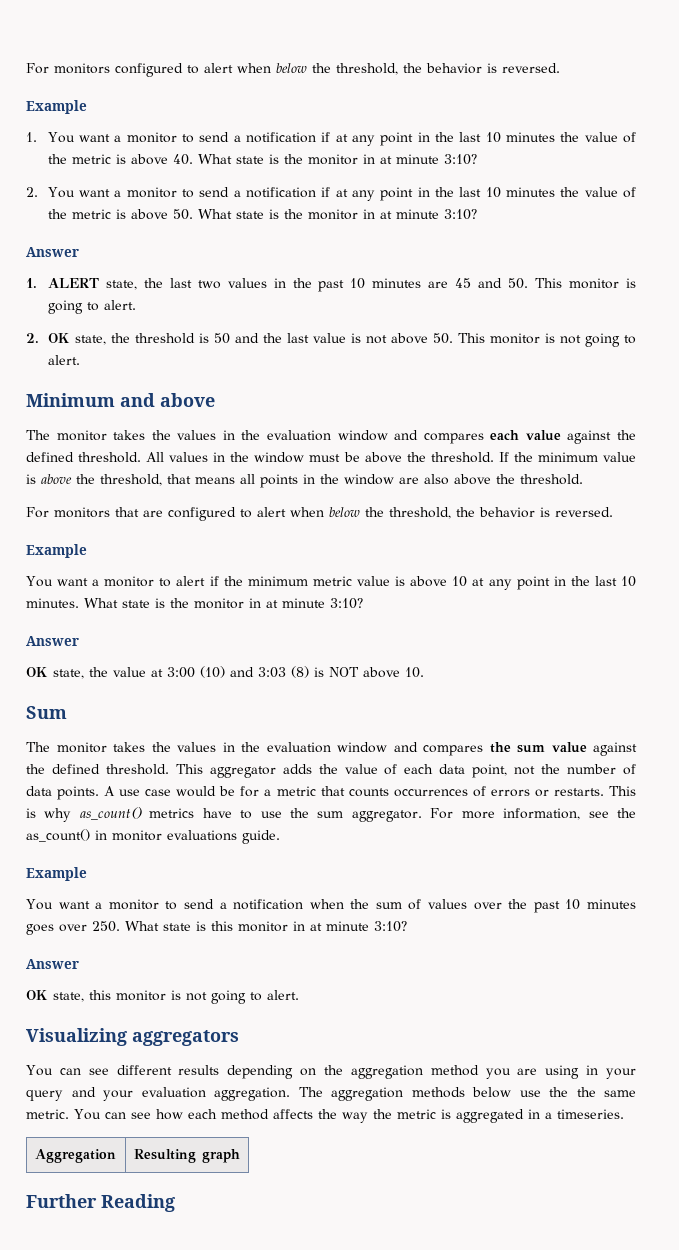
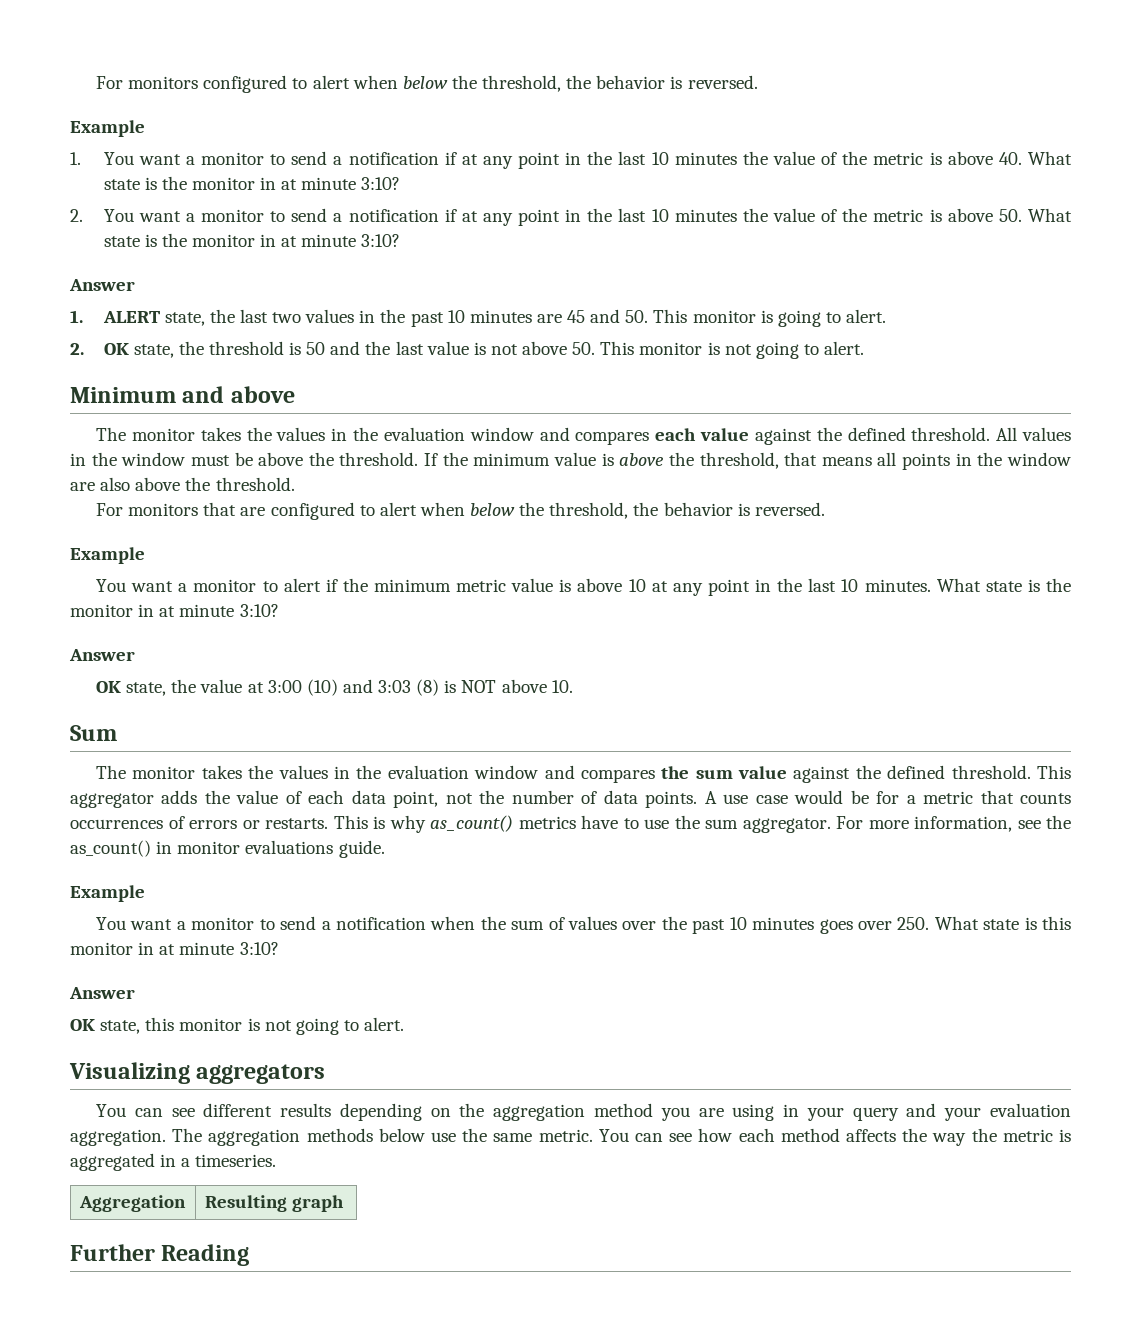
[576,1087,596,1097] the -> (488, 1135) none

